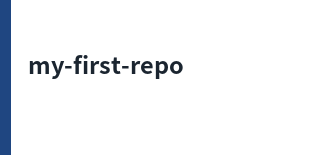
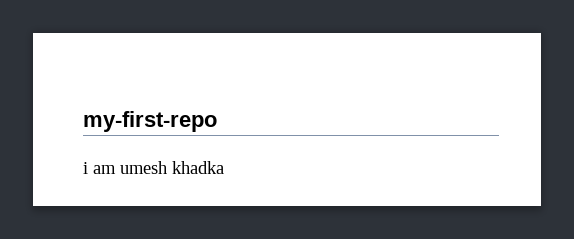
(184, 67) none -> [83,161,224,174] // i am umesh khadka

